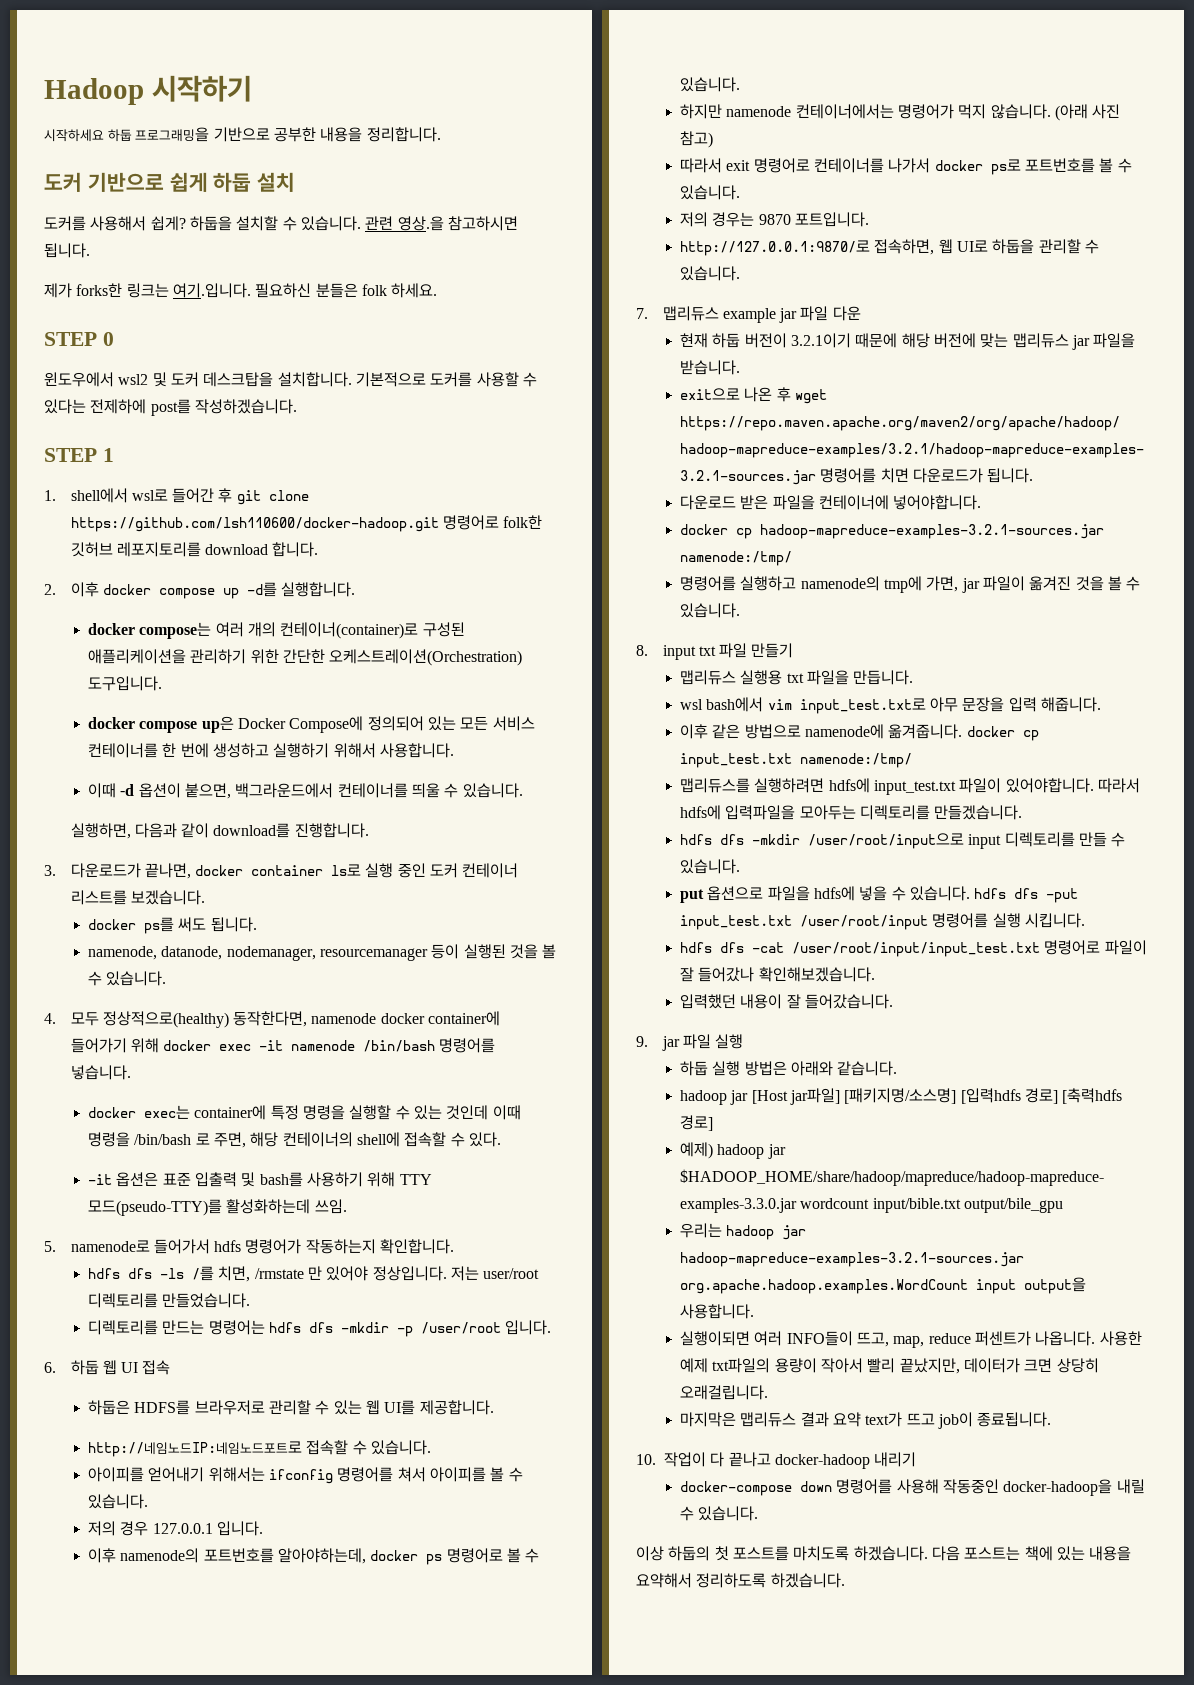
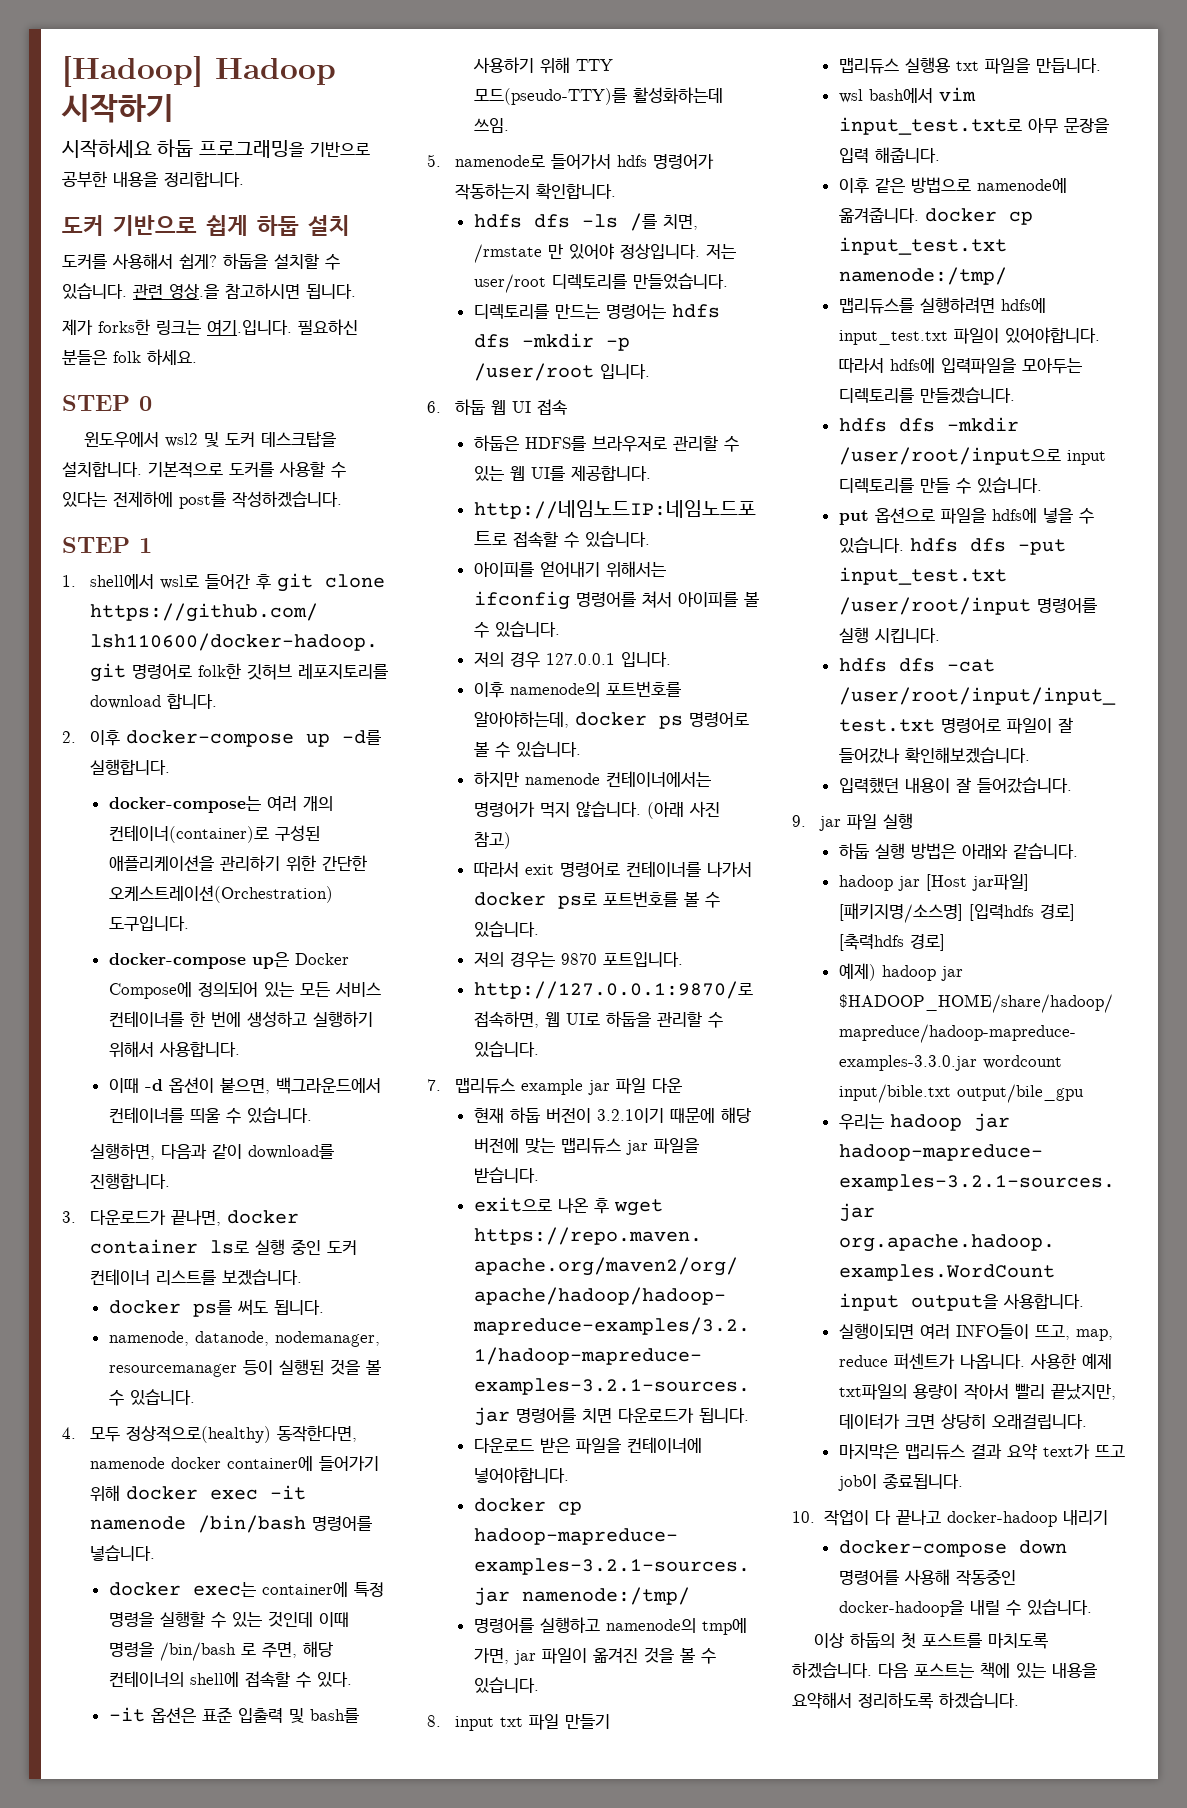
(44, 91) none -> [62,56,203,87] [Hadoop]
[102,584,215,599] docker compose -> [125,730,294,747] docker-compose
[88,622,212,639] docker compose는 -> [108,796,261,813] docker-compose는
[88,717,198,733] docker compose -> [108,953,246,969] docker-compose

